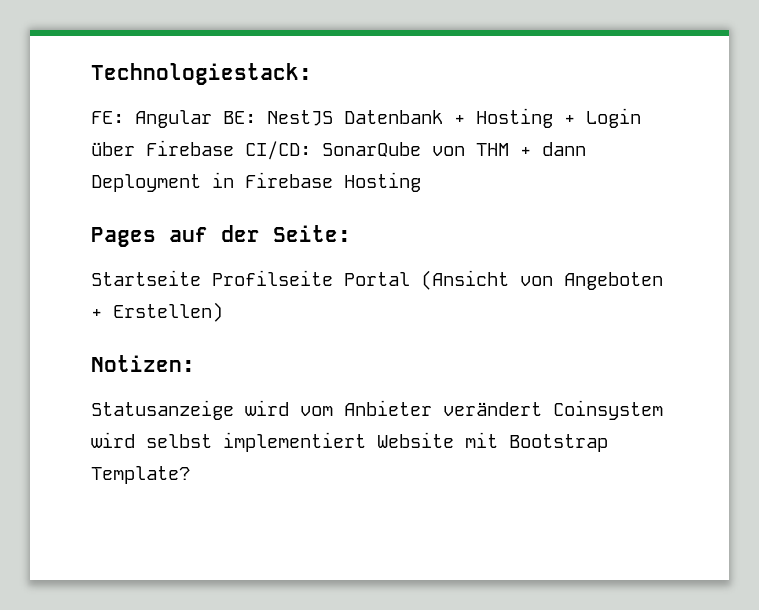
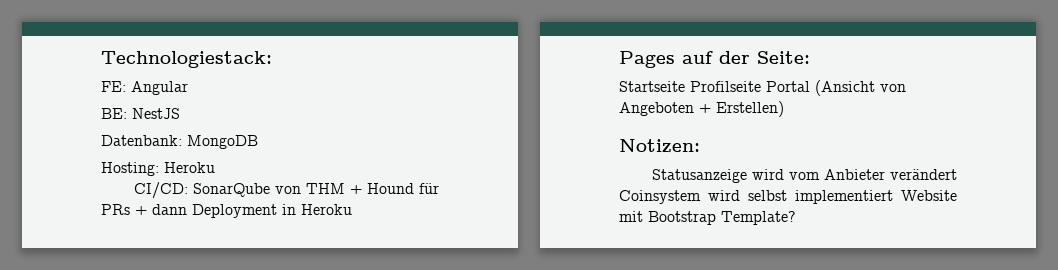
(212, 119) none -> (188, 88) //
[344,108,641,128] [91,140,234,156] Datenbank + Hosting + Login über Firebase -> [101,135,258,149] [101,162,215,176] // Datenbank: MongoDB // Hosting: Heroku //
(531, 151) none -> [366,183,439,194] [101,204,147,215] Hound für PRs +
[245,172,421,192] Firebase Hosting -> [301,204,352,215] Heroku

